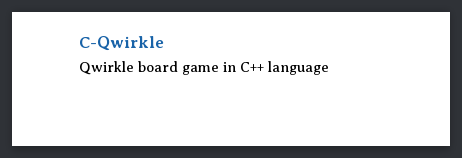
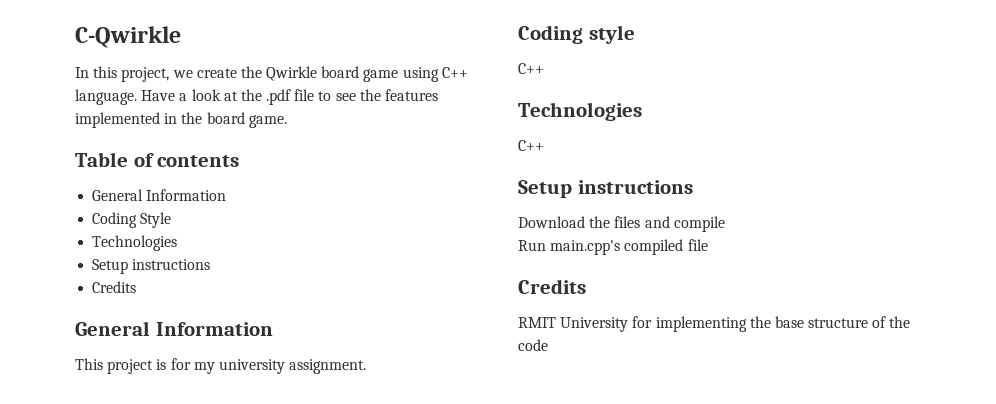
[79,61,329,75] Qwirkle board game in C++ language -> [75,66,468,82] [75,89,439,105] [75,112,287,128] [75,152,240,167] [92,189,227,201] [92,212,172,228] [92,235,178,251] [92,259,211,274] [92,281,137,293] [75,321,273,336] [75,358,367,374] [518,25,635,44] [518,63,544,74] [518,102,642,121] [518,140,544,151] [518,180,693,198] [518,216,725,232] [518,239,708,255] [518,279,586,294] [518,316,911,332] [518,339,548,351] In this project, we create the Qwirkle board game using C++ language. Have a look at the .pdf file to see the features implemented in the board game. // Table of contents // General Information // Coding Style // Technologies // Setup instructions // Credits // General Information // This project is for my university assignment. // Coding style // C++ // Technologies // C++ // Setup instructions // Download the files and compile // Run main.cpp's compiled file // Credits // RMIT University for implementing the base structure of the code

